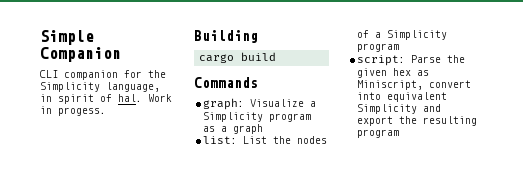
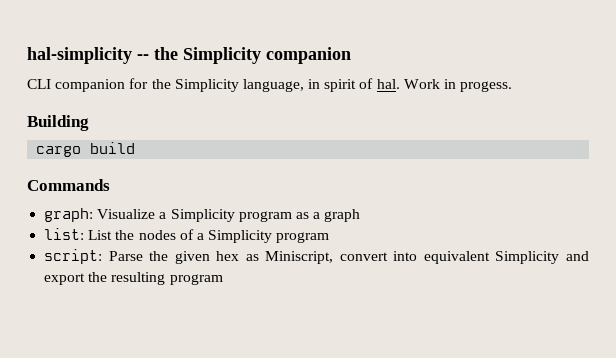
[40,30,94,45] [40,47,121,62] Simple Companion -> [27,47,351,64] hal-simplicity -- the Simplicity companion

